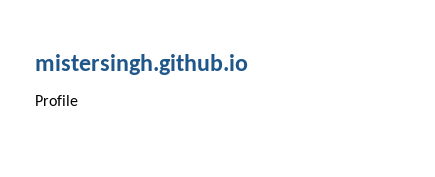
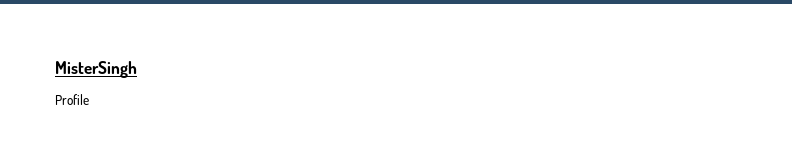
[35,54,248,75] mistersingh.github.io -> [55,61,137,78] MisterSingh

